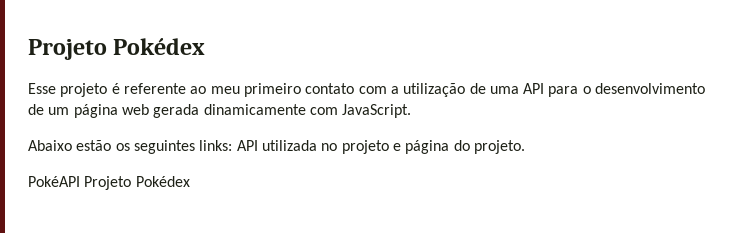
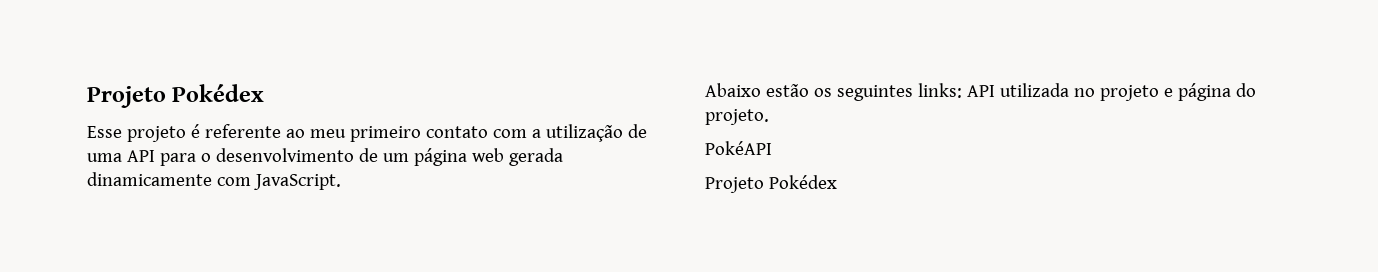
(80, 181) none -> (772, 148) //

